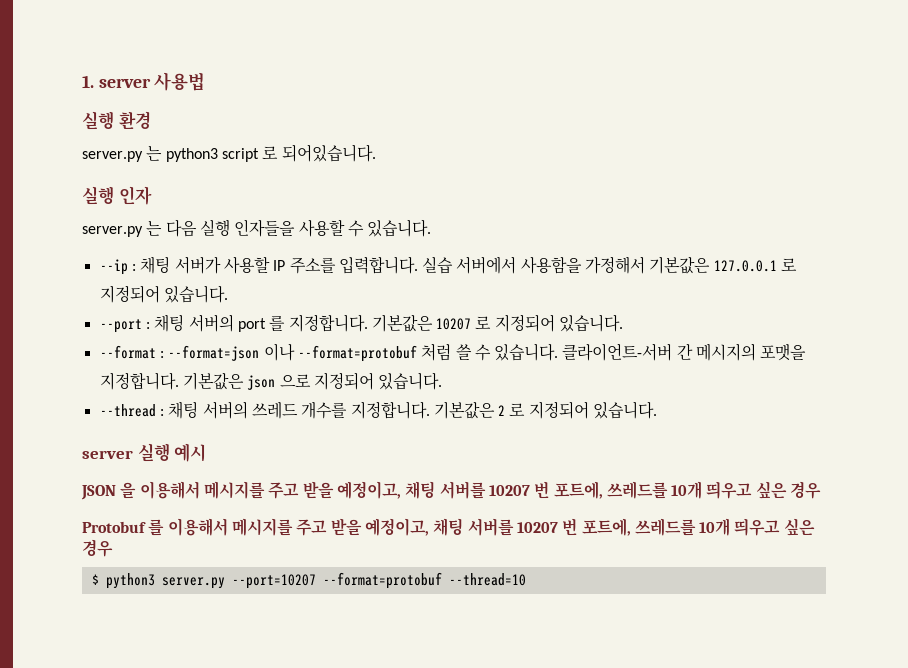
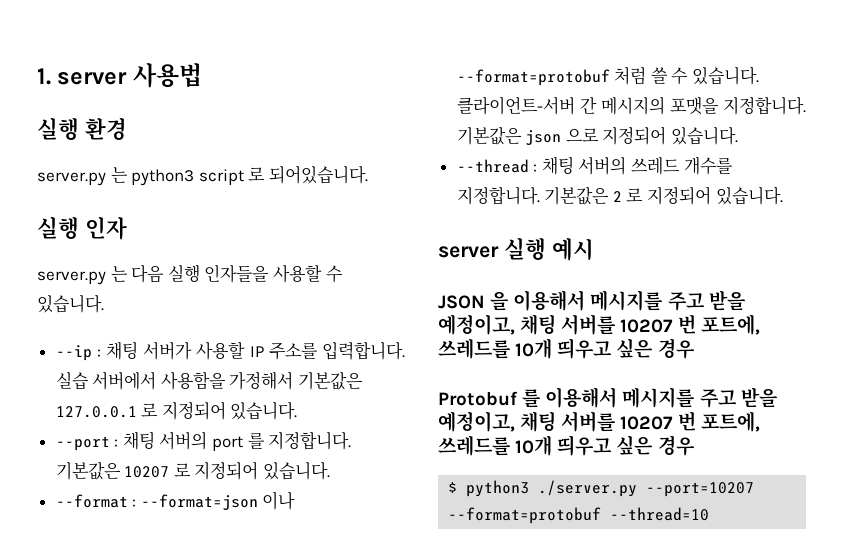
[161,577,225,589] server.py -> [538,480,638,497] ./server.py

